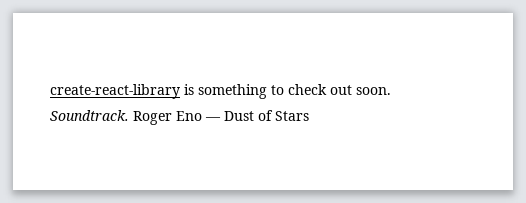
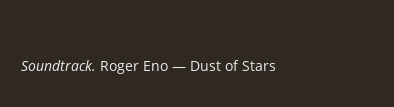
[50,84,391,99] create-react-library is something to check out soon. // -> (21, 65) none

